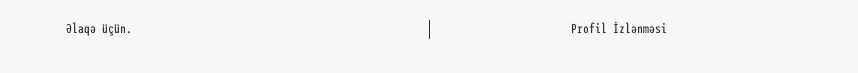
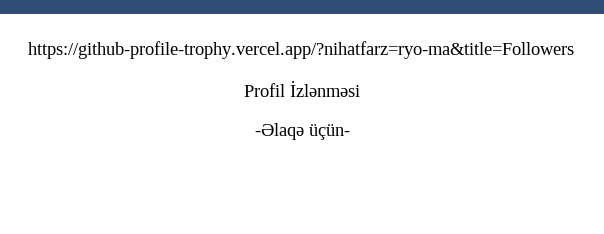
[66,22,132,36] Əlaqə üçün. -> [28,41,574,59] https://github-profile-trophy.vercel.app/?nihatfarz=ryo-ma&title=Followers
(667, 27) none -> [254,123,350,140] // -Əlaqə üçün-

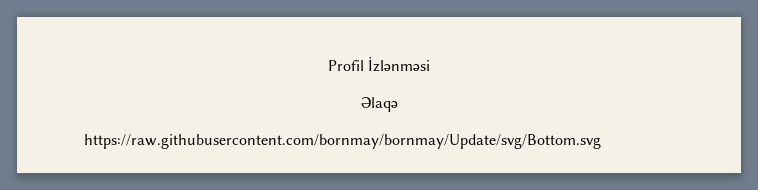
[28,41,574,59] https://github-profile-trophy.vercel.app/?nihatfarz=ryo-ma&title=Followers // -> (327, 65) none
[254,123,350,140] -Əlaqə üçün- -> [360,97,398,112] [84,134,601,149] Əlaqə // https://raw.githubusercontent.com/bornmay/bornmay/Update/svg/Bottom.svg

